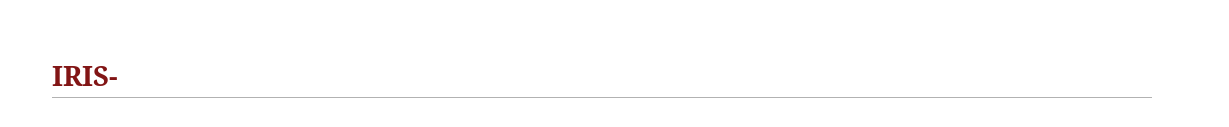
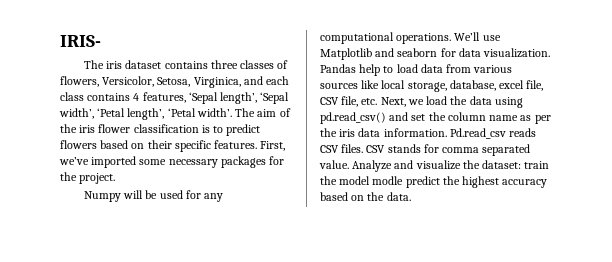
(118, 76) none -> [83,60,289,69] [60,76,290,88] [60,92,290,104] [59,108,291,120] [60,124,261,136] [60,140,286,152] [59,156,285,168] [60,172,116,184] [83,190,224,202] [320,32,501,44] [320,48,551,60] [320,64,513,76] [320,80,544,92] [320,96,523,108] [320,112,551,124] [320,128,537,139] [320,144,531,156] [319,160,550,172] [320,176,548,188] [320,192,411,201] // The iris dataset contains three classes of flowers, Versicolor, Setosa, Virginica, and each class contains 4 features, ‘Sepal length’, ‘Sepal width’, ‘Petal length’, ‘Petal width’. The aim of the iris flower classification is to predict flowers based on their specific features. First, we’ve imported some necessary packages for the project. // Numpy will be used for any computational operations. We’ll use Matplotlib and seaborn for data visualization. Pandas help to load data from various sources like local storage, database, excel file, CSV file, etc. Next, we load the data using pd.read_csv() and set the column name as per the iris data information. Pd.read_csv reads CSV files. CSV stands for comma separated value. Analyze and visualize the dataset: train the model modle predict the highest accuracy based on the data.

